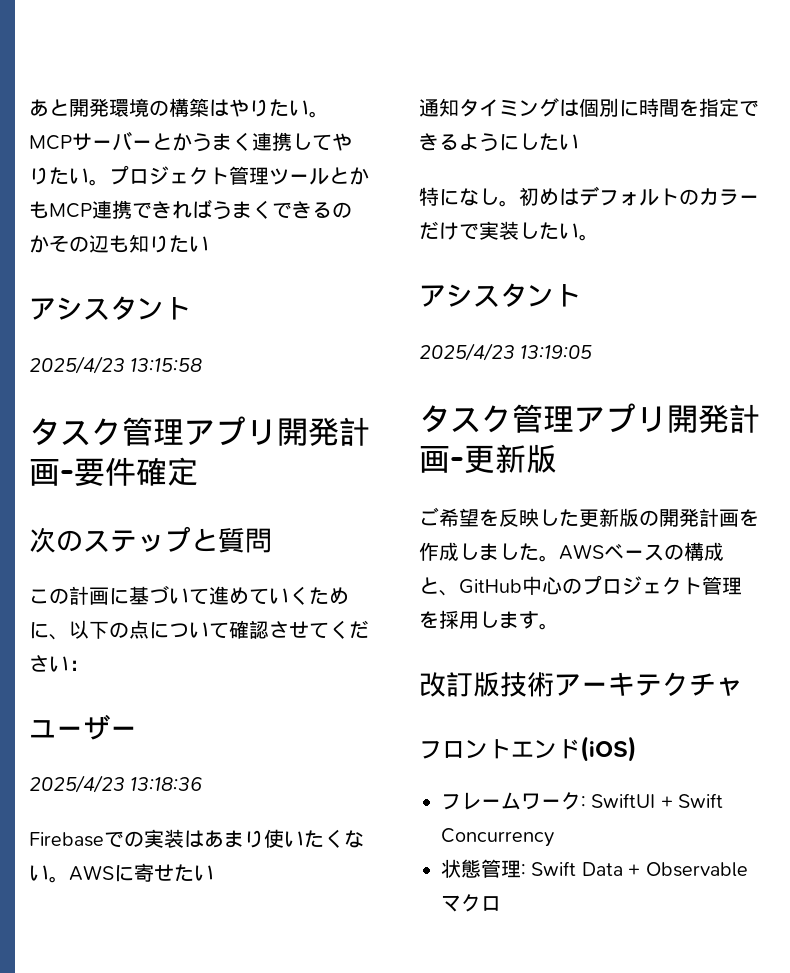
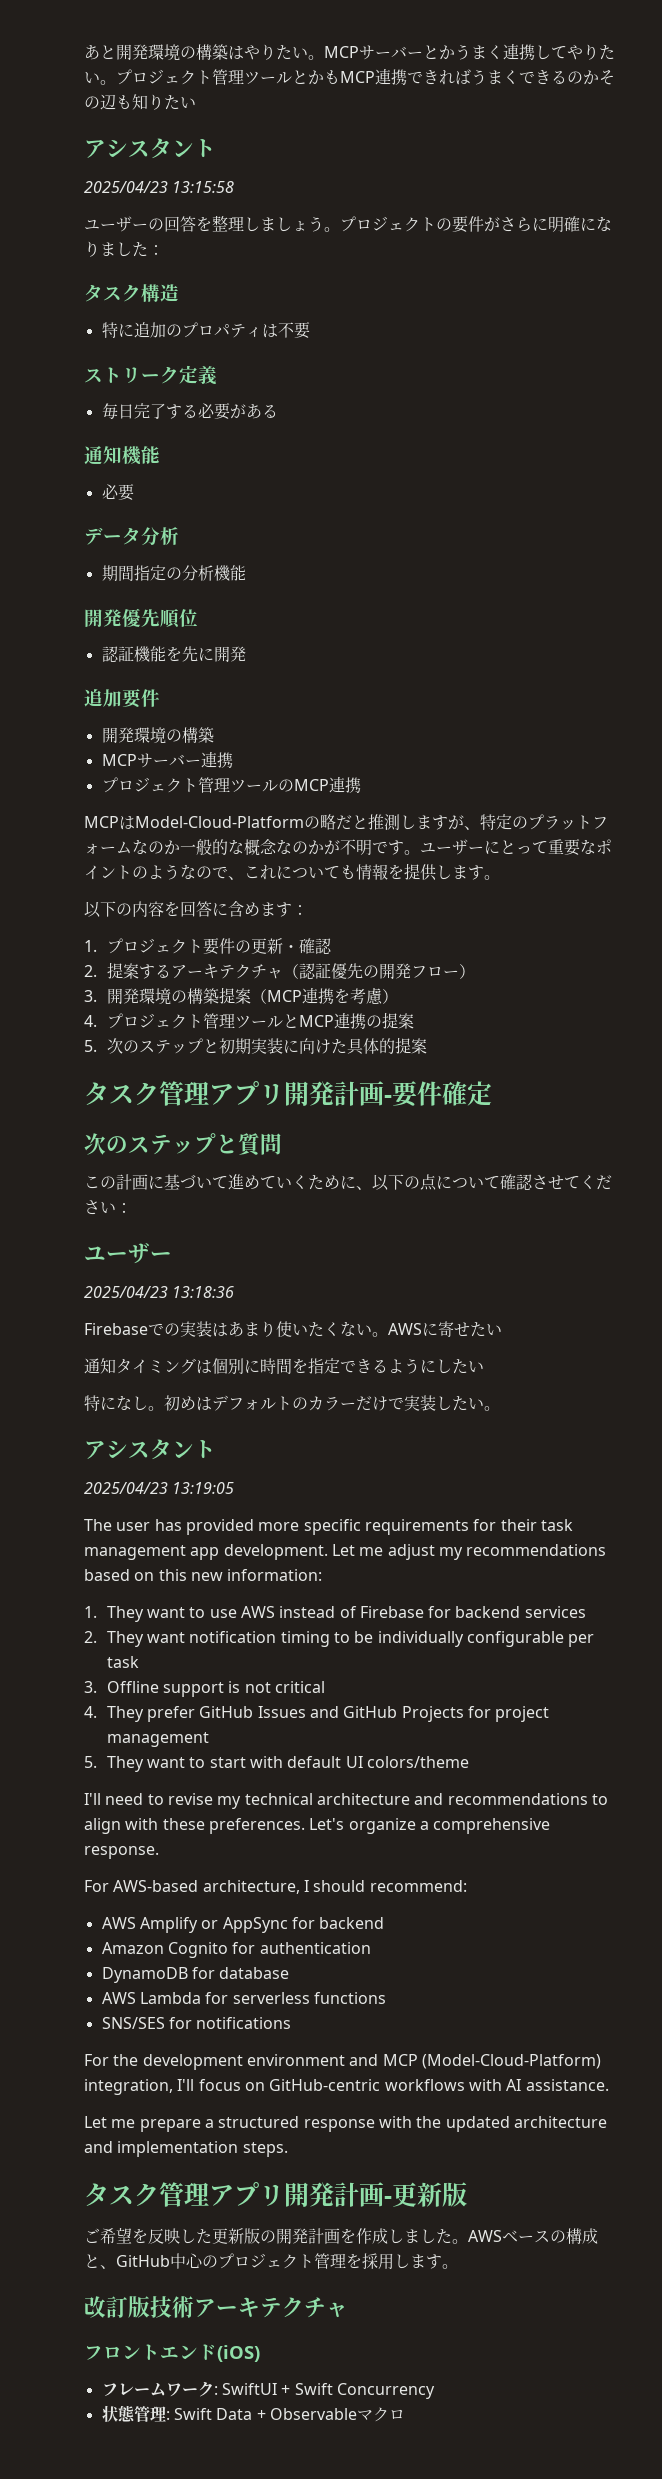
[29,356,125,374] 2025/4/23 -> [84,181,168,193] 2025/04/23
(203, 365) none -> [84,215,612,233] [84,241,164,257] [84,284,179,302] [101,322,310,339] [84,365,217,385] [101,403,278,420] [84,446,160,465] [101,484,134,501] [84,527,179,546] [101,565,246,581] [84,608,198,628] [101,646,246,662] [84,689,160,708] [101,727,214,744] [101,751,233,768] [101,776,361,793] [84,814,608,831] [84,839,612,856] [84,863,500,881] [84,901,308,918] [84,938,332,955] [84,962,475,979] [84,987,398,1005] [84,1012,414,1029] [84,1037,427,1055] // ユーザーの回答を整理しましょう。プロジェクトの要件がさらに明確になりました： // タスク構造 // 特に追加のプロパティは不要 // ストリーク定義 // 毎日完了する必要がある // 通知機能 // 必要 // データ分析 // 期間指定の分析機能 // 開発優先順位 // 認証機能を先に開発 // 追加要件 // 開発環境の構築 // MCPサーバー連携 // プロジェクト管理ツールのMCP連携 // MCPはModel-Cloud-Platformの略だと推測しますが、特定のプラットフォームなのか一般的な概念なのかが不明です。ユーザーにとって重要なポイントのようなので、これについても情報を提供します。 // 以下の内容を回答に含めます： // 1.プロジェクト要件の更新・確認 // 2.提案するアーキテクチャ（認証優先の開発フロー） // 3.開発環境の構築提案（MCP連携を考慮） // 4.プロジェクト管理ツールとMCP連携の提案 // 5.次のステップと初期実装に向けた具体的提案
[29,775,125,793] 2025/4/23 -> [84,1286,168,1298] 2025/04/23
[419,343,515,361] 2025/4/23 -> [84,1482,168,1494] 2025/04/23
(593, 352) none -> [84,1519,573,1535] [84,1544,607,1560] [84,1569,323,1581] [84,1606,586,1622] [84,1631,595,1647] [106,1656,139,1668] [84,1681,325,1697] [84,1706,550,1722] [106,1732,209,1747] [84,1756,469,1772] [84,1793,608,1809] [84,1818,551,1834] [84,1846,159,1859] [84,1880,467,1894] [101,1917,385,1933] [101,1942,371,1958] [101,1967,290,1983] [101,1992,386,2004] [101,2017,292,2029] [84,2054,601,2070] [84,2079,609,2095] [84,2116,607,2132] [84,2141,288,2157] // The user has provided more specific requirements for their task management app development. Let me adjust my recommendations based on this new information: // 1. They want to use AWS instead of Firebase for backend services // 2. They want notification timing to be individually configurable per task // 3. Offline support is not critical // 4. They prefer GitHub Issues and GitHub Projects for project management // 5. They want to start with default UI colors/theme // I'll need to revise my technical architecture and recommendations to align with these preferences. Let's organize a comprehensive response. // For AWS-based architecture, I should recommend: // AWS Amplify or AppSync for backend // Amazon Cognito for authentication // DynamoDB for database // AWS Lambda for serverless functions // SNS/SES for notifications // For the development environment and MCP (Model-Cloud-Platform) integration, I'll focus on GitHub-centric workflows with AI assistance. // Let me prepare a structured response with the updated architecture and implementation steps.

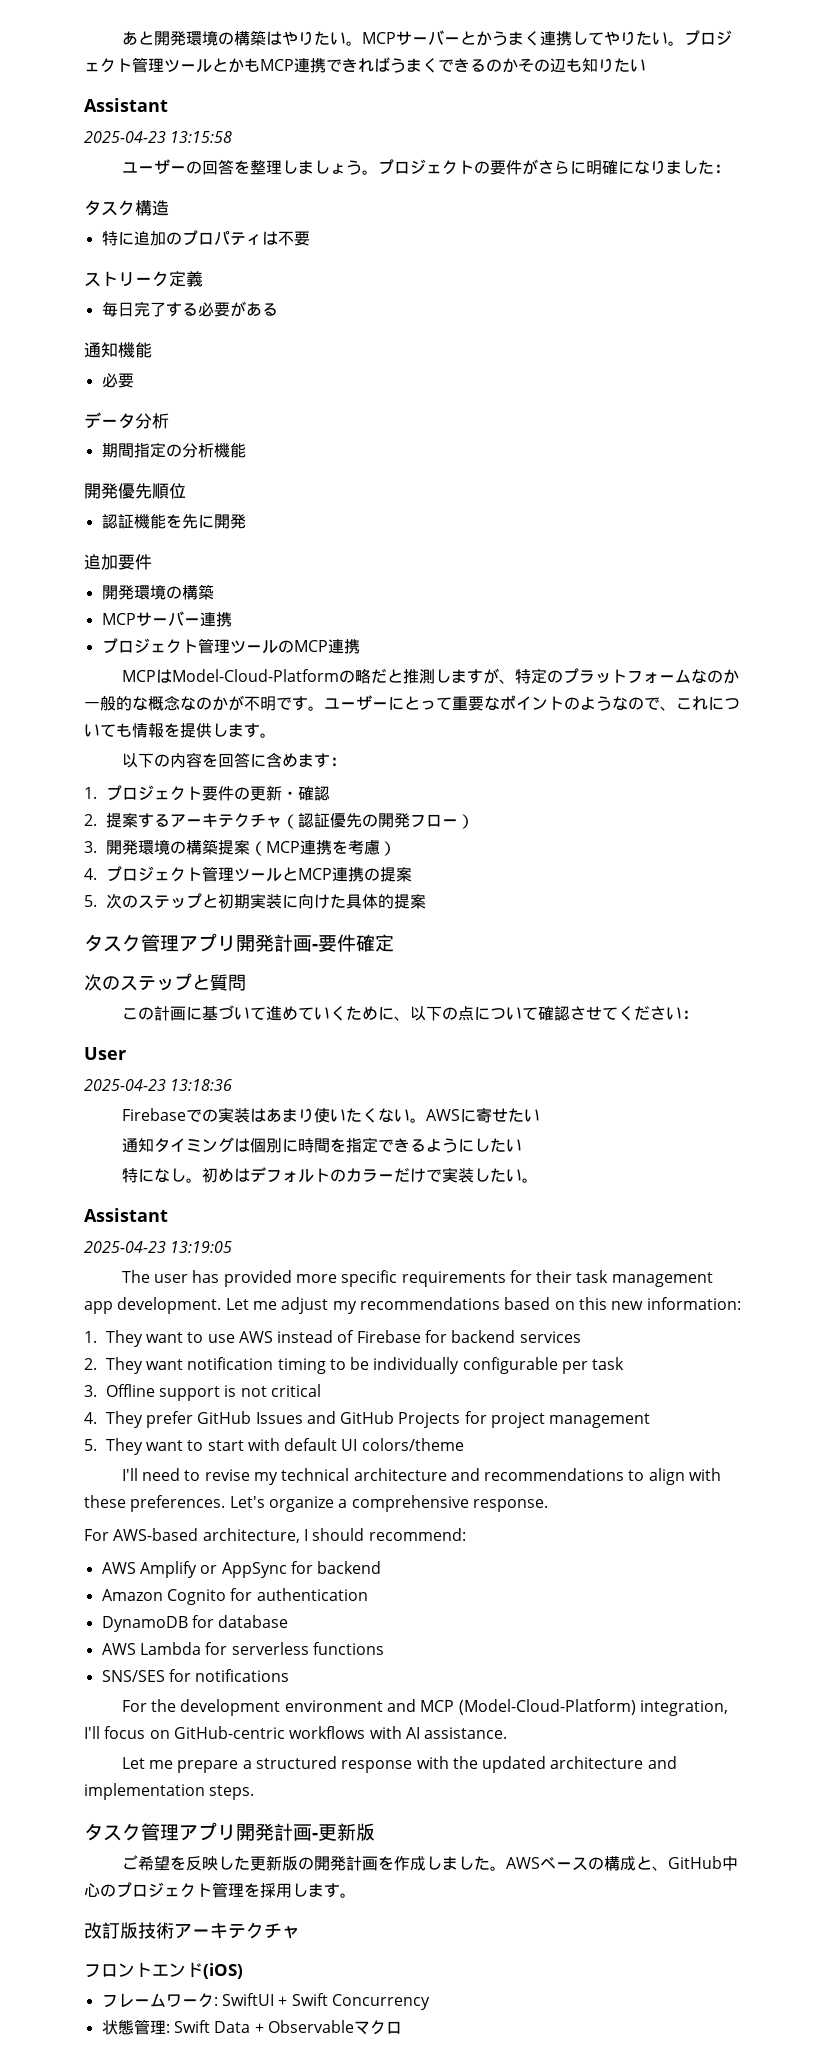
[84,138,216,159] [84,181,168,193] アシスタント // 2025/04/23 -> [84,98,168,112] [84,131,166,143] Assistant // 2025-04-23
[84,1243,172,1264] [84,1286,168,1298] ユーザー // 2025/04/23 -> [84,1047,126,1060] [84,1079,166,1091] User // 2025-04-23
[84,1439,216,1460] [84,1482,168,1494] アシスタント // 2025/04/23 -> [84,1208,168,1222] [84,1241,166,1253] Assistant // 2025-04-23

